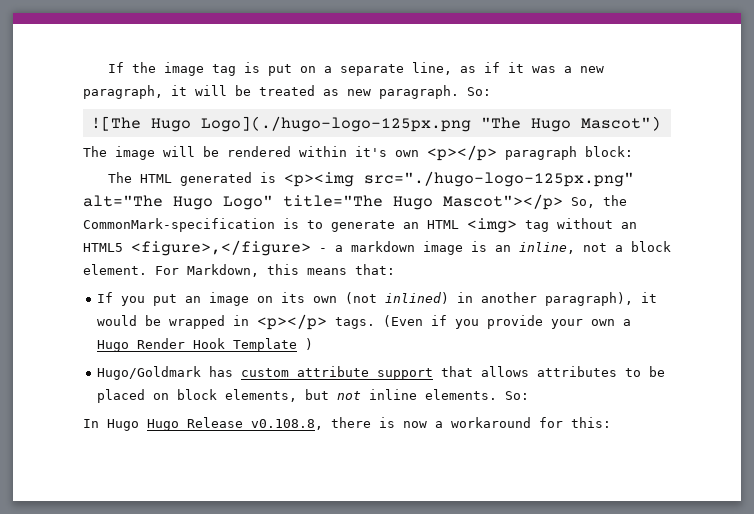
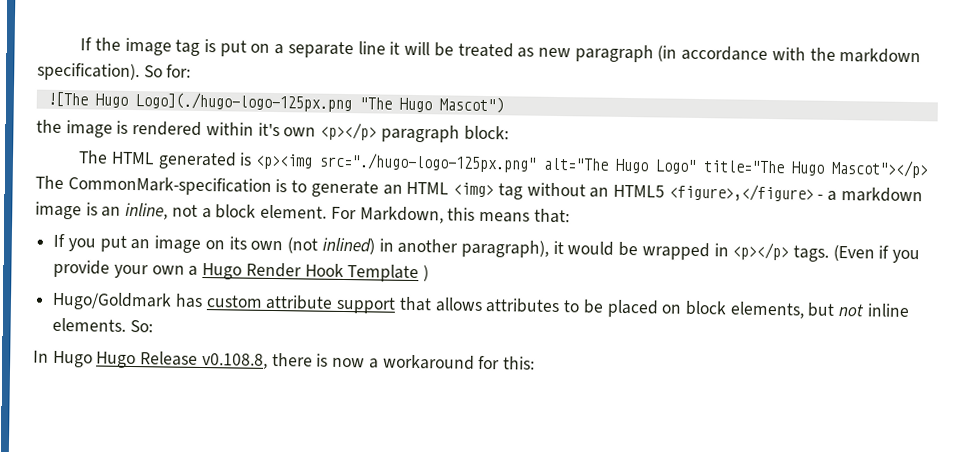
[412,62,605,75] [83,85,163,99] line, as if it was a new paragraph, -> [357,41,386,55] line
[379,85,491,99] paragraph. So: -> [574,44,922,64] [37,62,192,82] paragraph (in accordance with the markdown specification). So for:
[83,146,219,160] The image will be -> [36,119,129,138] the image is
[571,195,627,208] So, the -> [35,175,64,190] The

